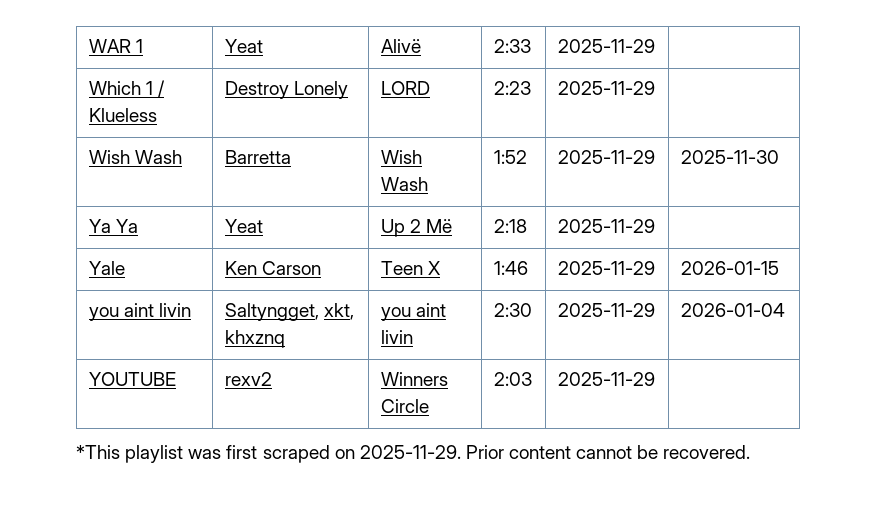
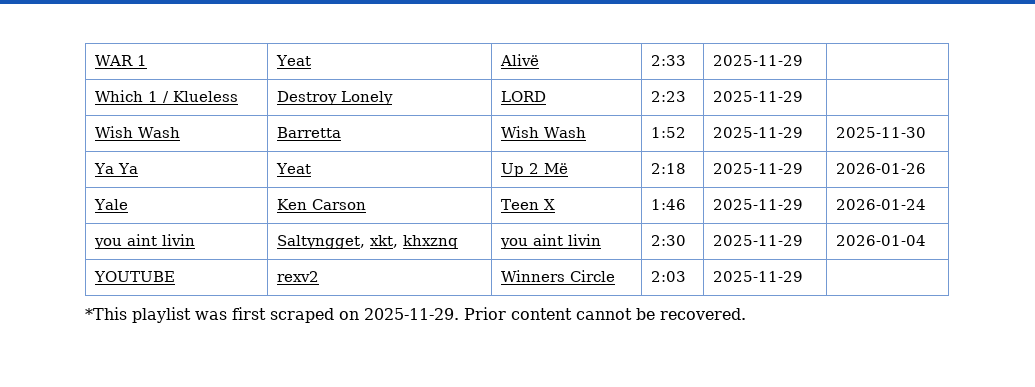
(655, 226) none -> [835,163,926,174] 2026-01-26
[680,261,779,275] 2026-01-15 -> [835,199,926,210] 2026-01-24

